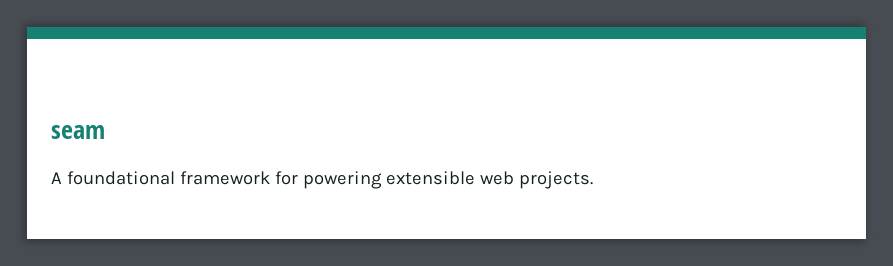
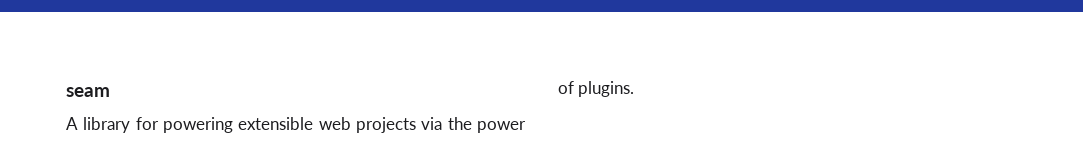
[66,171,270,185] foundational framework -> [83,117,131,133] library
[518,171,593,189] projects. -> [356,117,526,133] [558,81,635,97] projects via the power of plugins.

